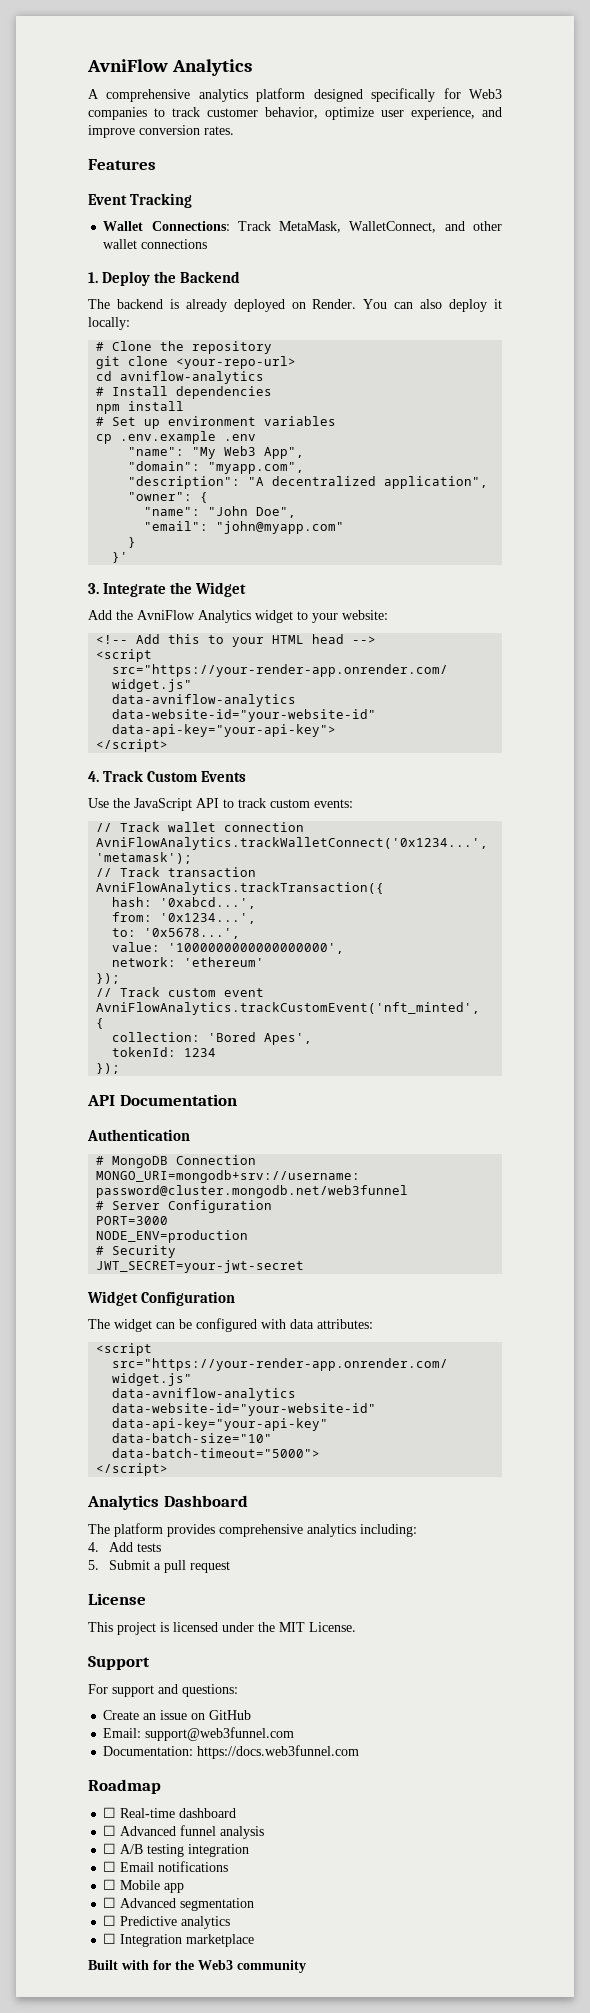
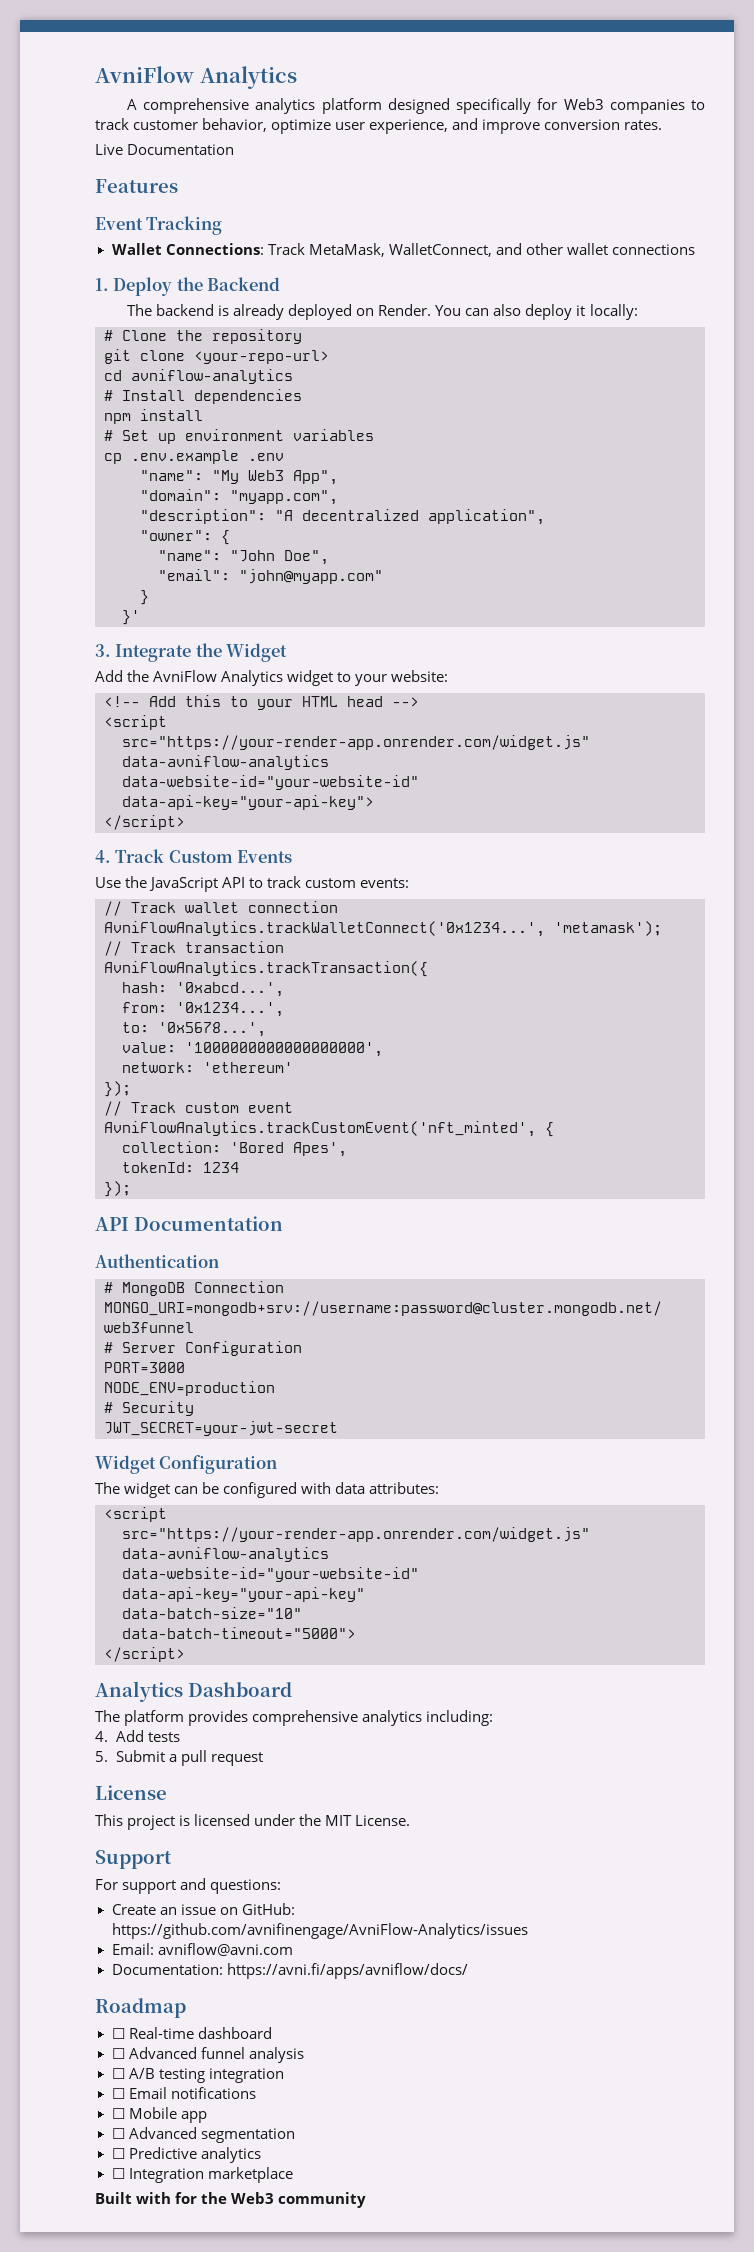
(234, 130) none -> [95,144,235,155] // Live Documentation
[209,1710,252,1720] GitHub -> [241,1903,295,1915] [111,1923,528,1939] GitHub: https://github.com/avnifinengage/AvniFlow-Analytics/issues
[145,1727,295,1741] support@web3funnel.com -> [157,1943,293,1956] avniflow@avni.com
[197,1745,360,1759] https://docs.web3funnel.com -> [226,1963,468,1979] https://avni.fi/apps/avniflow/docs/

